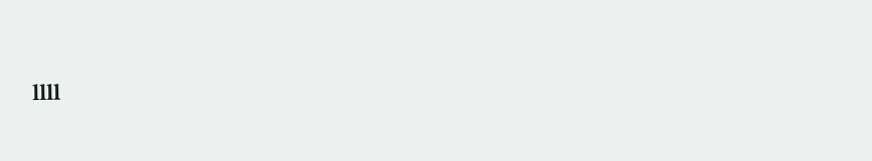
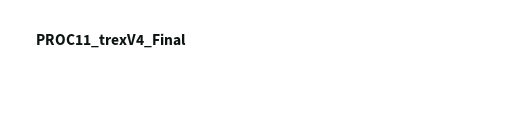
[32,83,62,101] llll -> [36,33,186,48] PROC11_trexV4_Final

